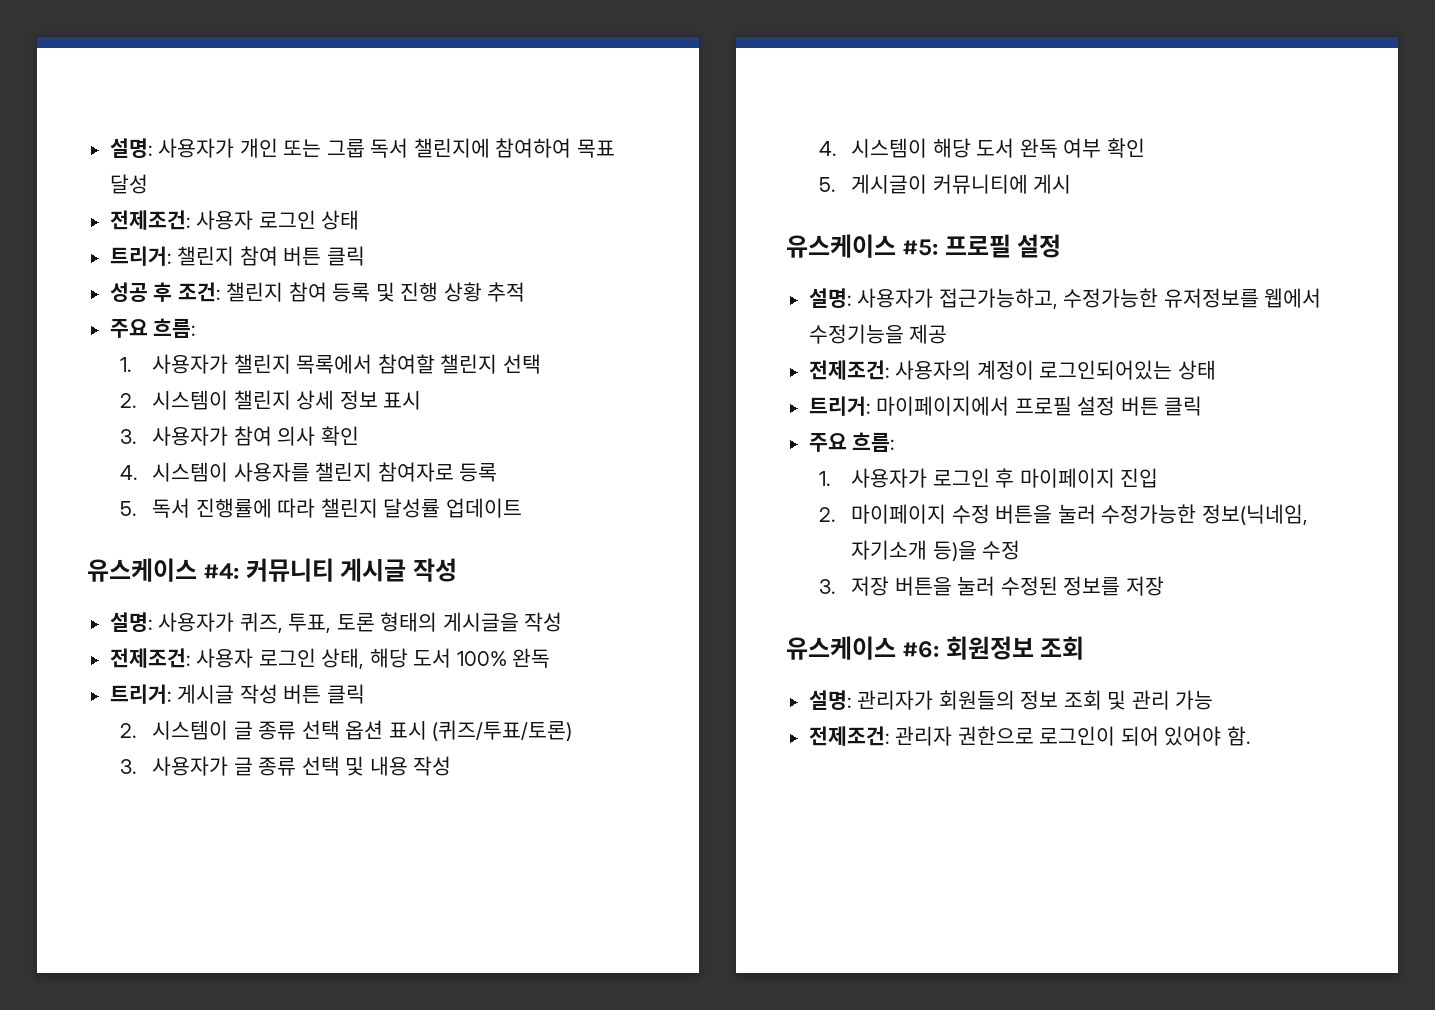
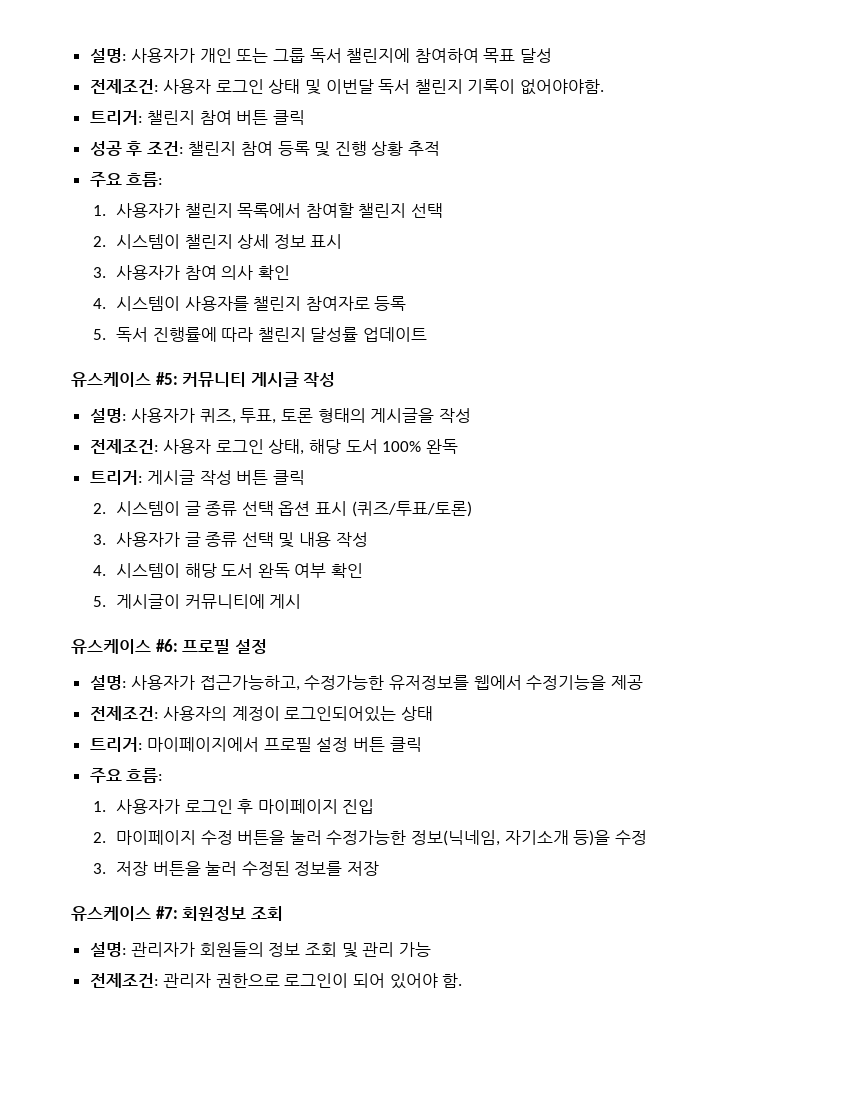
(360, 220) none -> [305,79,605,95] 및 이번달 독서 챌린지 기록이 없어야야함.
[203,563,240,579] #4: -> [155,372,178,385] #5:
[902,239,939,256] #5: -> [155,639,178,652] #6:
[902,641,940,658] #6: -> [155,906,178,919] #7:

